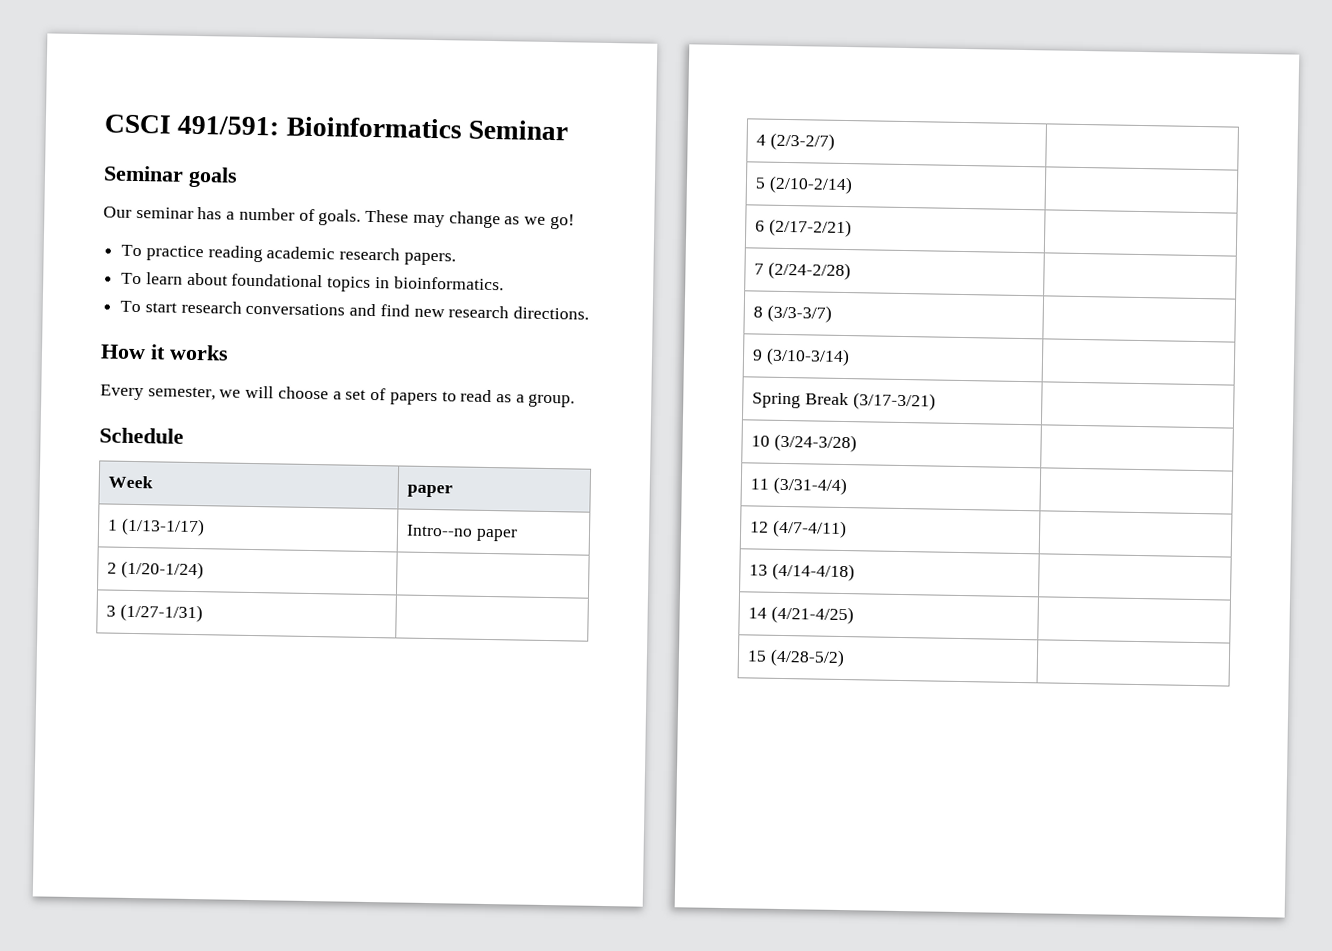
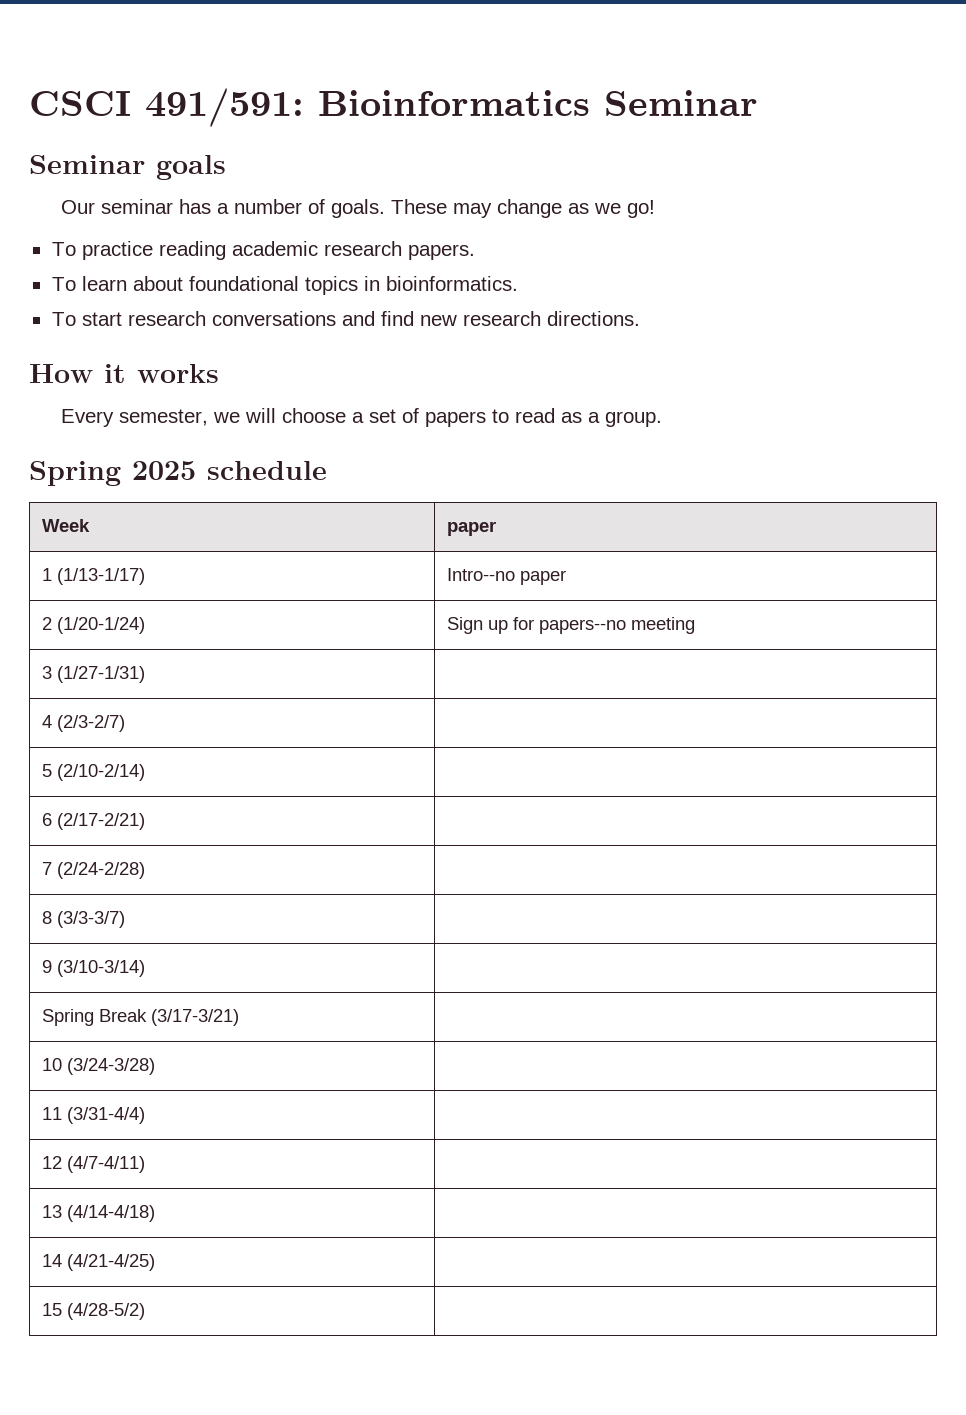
[99,427,184,444] Schedule -> [29,461,327,486] Spring 2025 schedule
(204, 570) none -> [447,617,696,634] Sign up for papers--no meeting

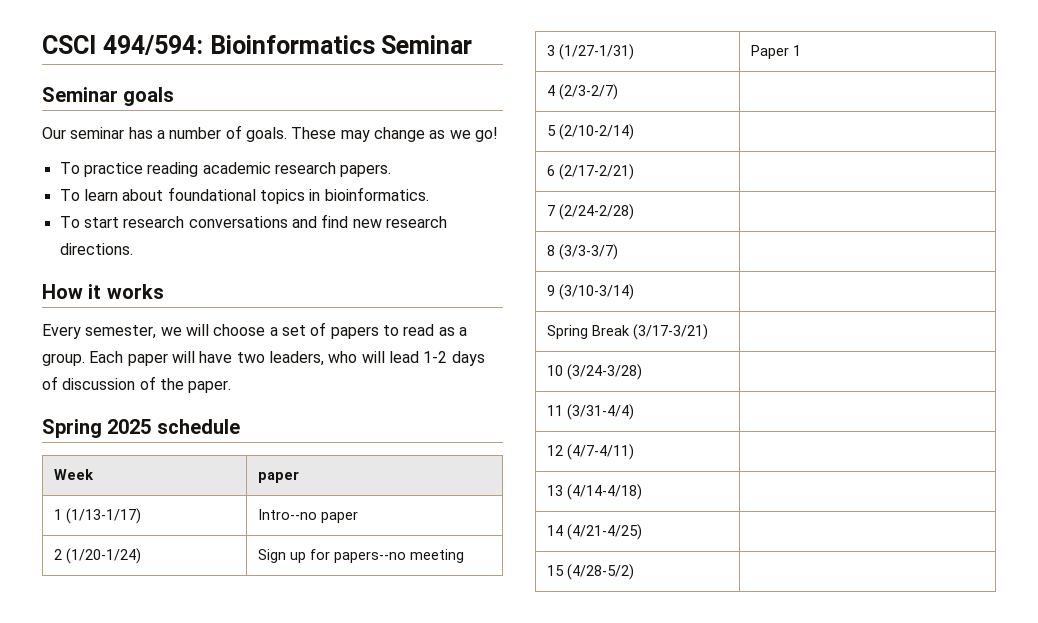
[145,88,304,127] 491/591: -> [102,35,203,55] 494/594:
(662, 419) none -> [89,351,485,366] [42,376,232,393] Each paper will have two leaders, who will lead 1-2 days of discussion of the paper.
(146, 674) none -> [750,45,801,59] Paper 1

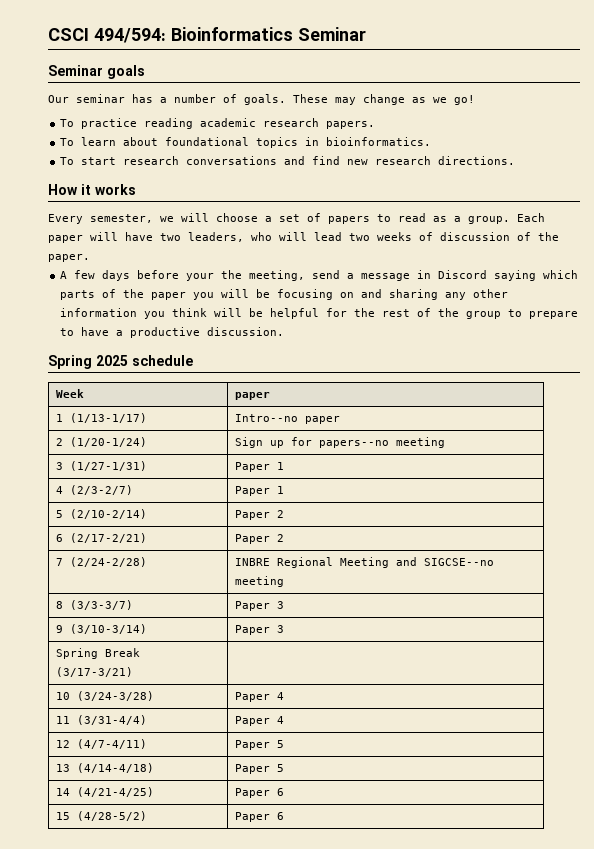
[423,351,485,366] 1-2 days -> [349,232,412,241] two weeks
(232, 386) none -> [60,270,579,281] [60,289,509,300] [60,308,579,319] [60,327,285,338] // A few days before your the meeting, send a message in Discord saying which parts of the paper you will be focusing on and sharing any other information you think will be helpful for the rest of the group to prepare to have a productive discussion.
(618, 92) none -> [235,486,285,496] Paper 1
(634, 132) none -> [235,510,285,520] Paper 2
(634, 172) none -> [235,534,285,544] Paper 2
(634, 212) none -> [235,557,495,568] [235,576,285,587] INBRE Regional Meeting and SIGCSE--no meeting
(618, 252) none -> [235,601,285,611] Paper 3
(634, 292) none -> [235,625,285,635] Paper 3
(642, 372) none -> [235,692,285,702] Paper 4
(634, 412) none -> [235,716,285,726] Paper 4
(634, 452) none -> [235,740,285,750] Paper 5
(642, 492) none -> [235,764,285,774] Paper 5
(642, 532) none -> [235,788,285,798] Paper 6
(634, 572) none -> [235,812,285,822] Paper 6

